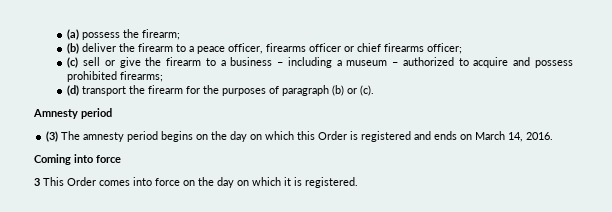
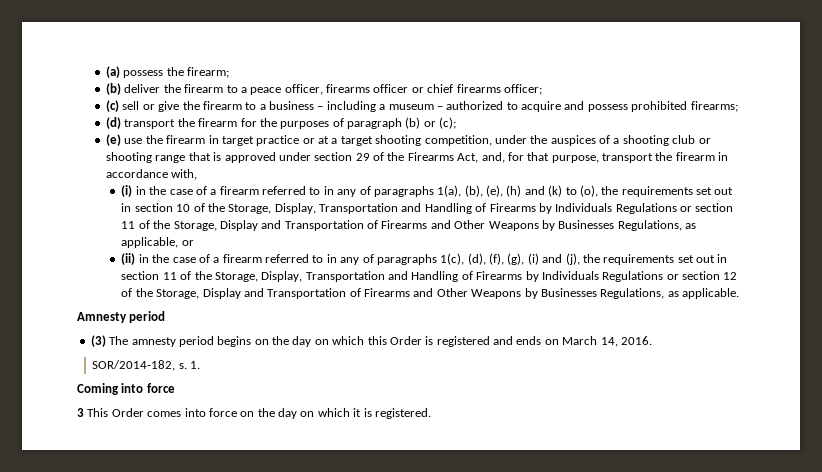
[360,85,375,96] (c). -> [439,117,457,129] [106,134,711,146] [106,152,729,163] [106,169,198,180] [121,185,734,197] [121,203,734,214] [121,220,697,231] [121,237,194,248] [121,253,728,265] [121,271,738,282] [121,288,740,299] (c); // (e) use the firearm in target practice or at a target shooting competition, under the auspices of a shooting club or shooting range that is approved under section 29 of the Firearms Act, and, for that purpose, transport the firearm in accordance with, // (i) in the case of a firearm referred to in any of paragraphs 1(a), (b), (e), (h) and (k) to (o), the requirements set out in section 10 of the Storage, Display, Transportation and Handling of Firearms by Individuals Regulations or section 11 of the Storage, Display and Transportation of Firearms and Other Weapons by Businesses Regulations, as applicable, or // (ii) in the case of a firearm referred to in any of paragraphs 1(c), (d), (f), (g), (i) and (j), the requirements set out in section 11 of the Storage, Display, Transportation and Handling of Firearms by Individuals Regulations or section 12 of the Storage, Display and Transportation of Firearms and Other Weapons by Businesses Regulations, as applicable.
(554, 136) none -> [92,360,201,371] // SOR/2014-182, s. 1.

